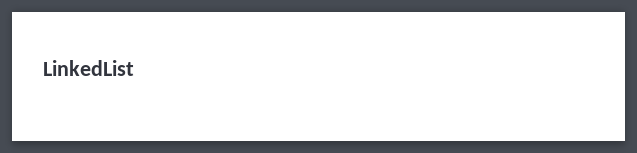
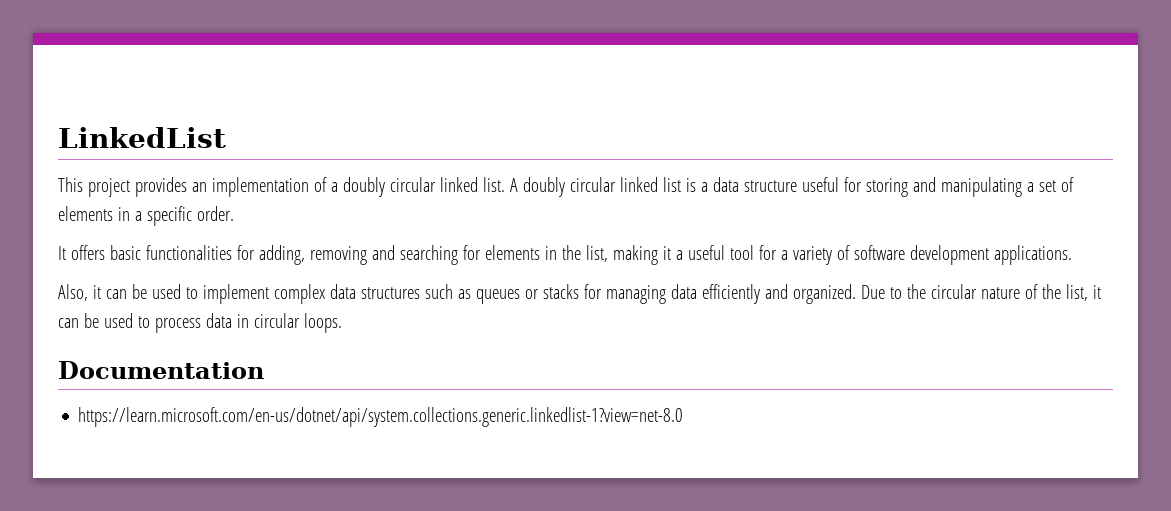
(134, 68) none -> [58,177,1074,197] [58,206,234,226] [58,245,1072,265] [58,284,1101,304] [58,313,342,333] [58,361,264,379] [78,407,684,427] // This project provides an implementation of a doubly circular linked list. A doubly circular linked list is a data structure useful for storing and manipulating a set of elements in a specific order. // It offers basic functionalities for adding, removing and searching for elements in the list, making it a useful tool for a variety of software development applications. // Also, it can be used to implement complex data structures such as queues or stacks for managing data efficiently and organized. Due to the circular nature of the list, it can be used to process data in circular loops. // Documentation // https://learn.microsoft.com/en-us/dotnet/api/system.collections.generic.linkedlist-1?view=net-8.0

